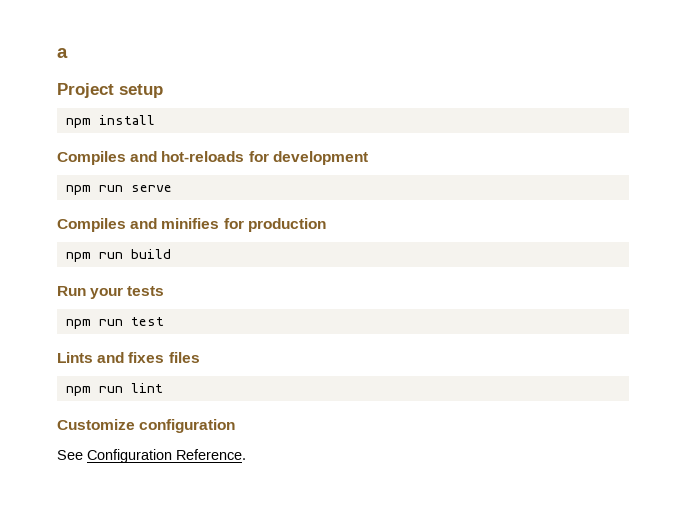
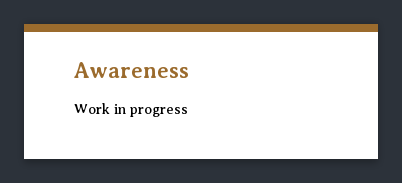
[57,48,68,58] [57,83,163,98] [65,115,155,128] [57,151,368,165] [65,185,172,195] [57,218,326,232] [65,249,171,262] [57,286,165,299] [65,317,164,329] [57,352,200,363] [65,383,163,396] [57,419,236,433] [57,449,246,463] a // Project setup // npm install // Compiles and hot-reloads for development // npm run serve // Compiles and minifies for production // npm run build // Run your tests // npm run test // Lints and fixes files // npm run lint // Customize configuration // See Configuration Reference. -> [74,62,189,78] [74,103,188,117] Awareness // Work in progress

